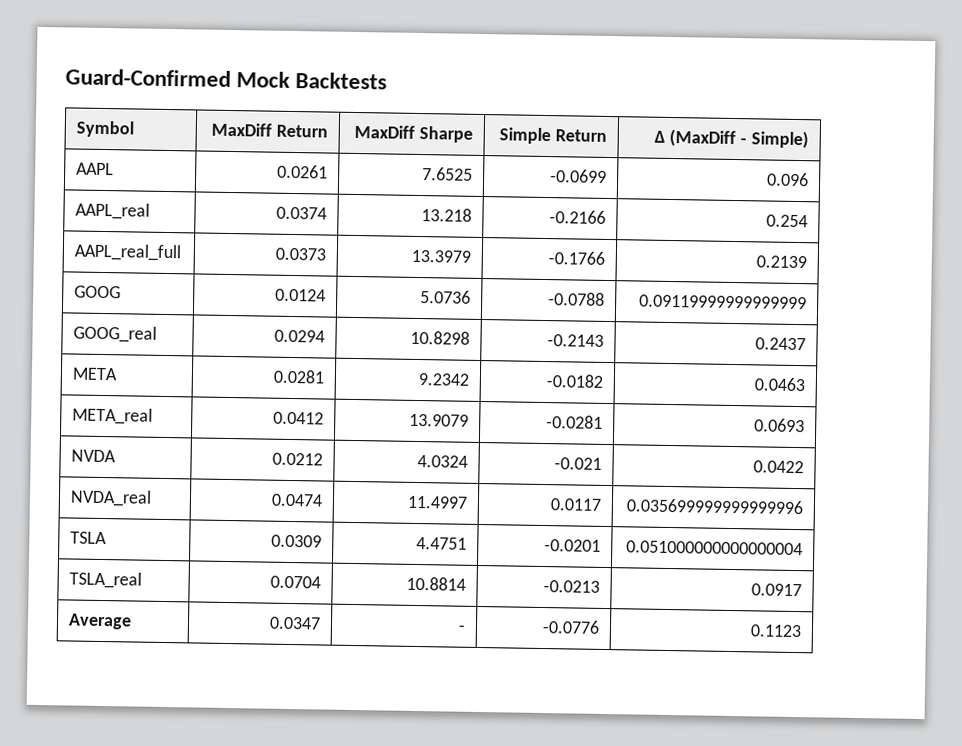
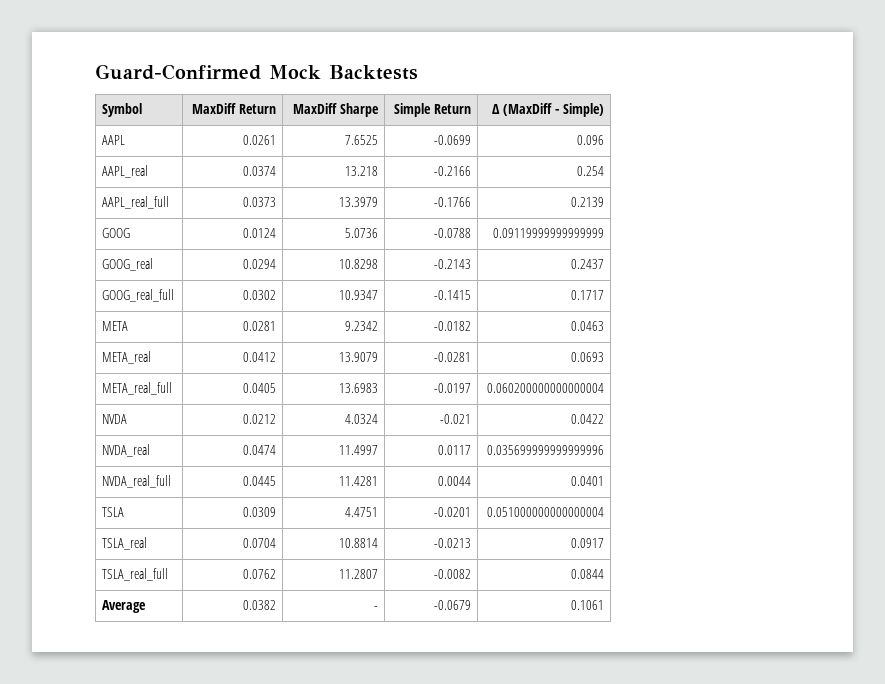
(806, 344) none -> [102,289,175,302] [242,290,276,300] [338,290,378,300] [433,290,471,300] [570,290,604,300] // GOOG_real_full | 0.0302 | 10.9347 | -0.1415 | 0.1717
(805, 425) none -> [102,382,173,395] [242,383,276,393] [338,383,378,393] [433,383,471,393] [486,383,604,393] // META_real_full | 0.0405 | 13.6983 | -0.0197 | 0.060200000000000004
(804, 506) none -> [102,475,172,488] [242,476,276,486] [338,476,378,486] [437,476,471,486] [570,476,604,486] // NVDA_real_full | 0.0445 | 11.4281 | 0.0044 | 0.0401
(802, 590) none -> [102,568,169,581] [242,569,276,579] [338,569,378,579] [433,569,471,579] [570,569,604,579] // TSLA_real_full | 0.0762 | 11.2807 | -0.0082 | 0.0844
[268,616,321,630] 0.0347 -> [242,600,276,610] 0.0382
[541,620,600,634] [749,624,802,638] -0.0776 | 0.1123 -> [433,600,471,610] [570,600,604,610] -0.0679 | 0.1061

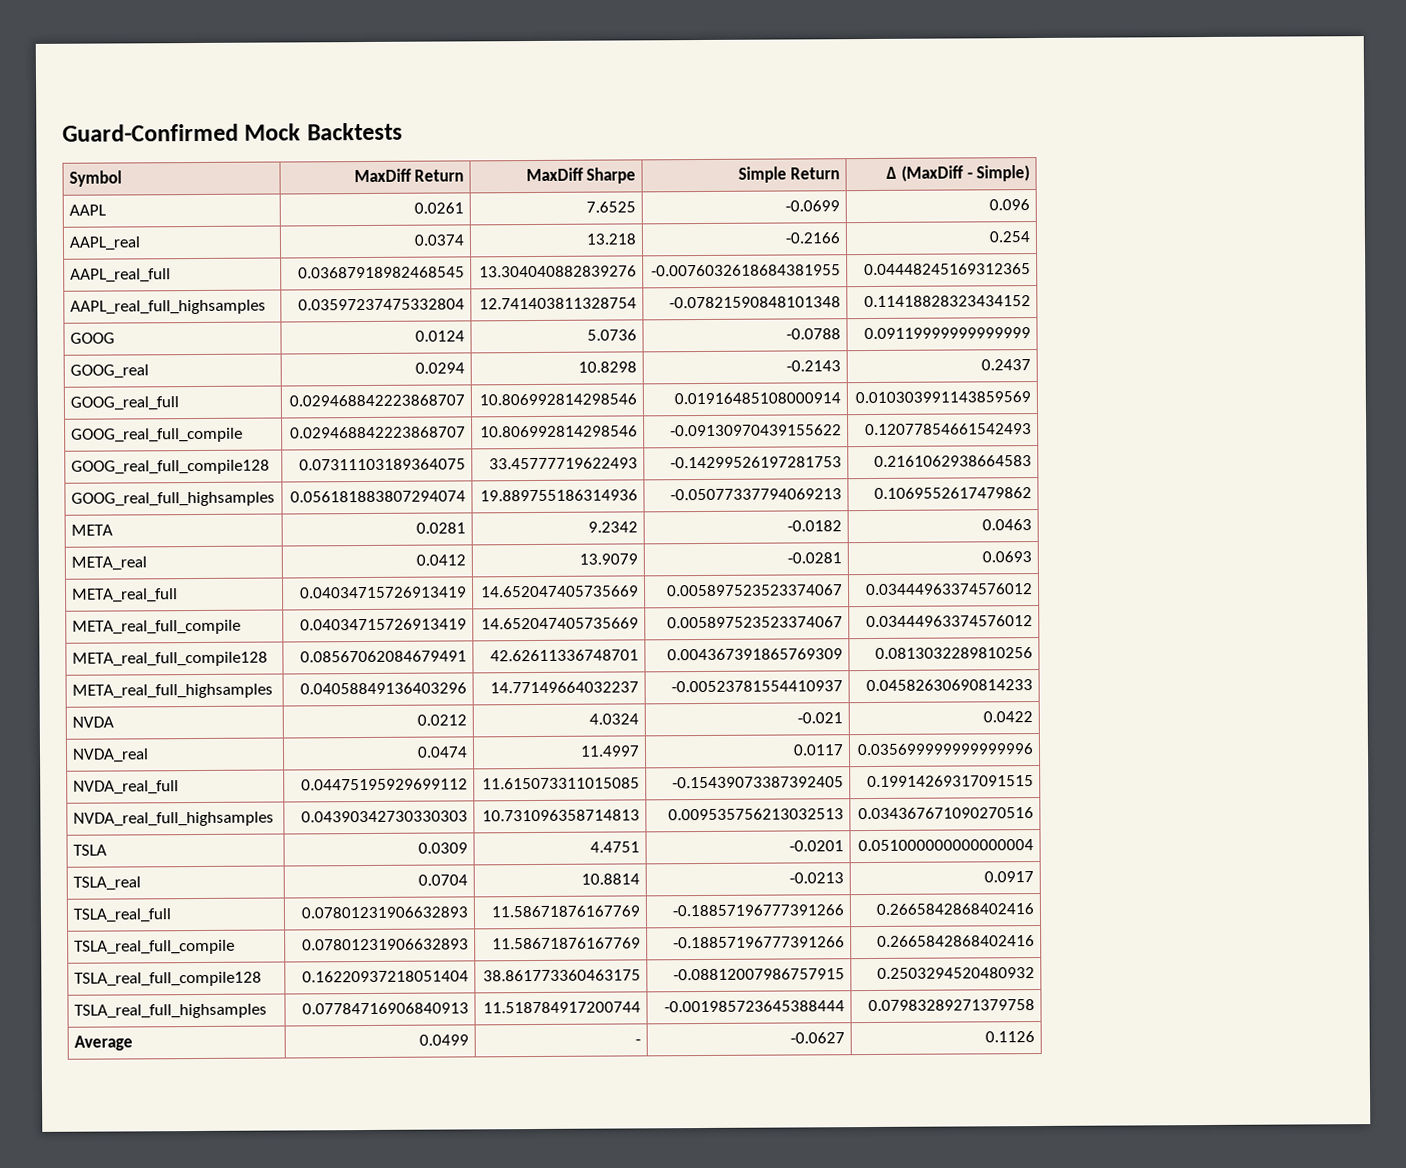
[242,197,276,207] [338,197,378,207] [433,197,471,207] [570,197,604,207] 0.0373 | 13.3979 | -0.1766 | 0.2139 -> [298,266,466,279] [479,265,638,278] [651,264,842,277] [864,263,1032,276] [69,299,266,315] [298,298,466,311] [479,297,638,310] [669,296,842,309] [864,295,1032,308] 0.03687918982468545 | 13.304040882839276 | -0.0076032618684381955 | 0.04448245169312365 // AAPL_real_full_highsamples | 0.03597237475332804 | 12.741403811328754 | -0.07821590848101348 | 0.11418828323434152
[242,290,276,300] [338,290,378,300] [433,290,471,300] [570,290,604,300] 0.0302 | 10.9347 | -0.1415 | 0.1717 -> [289,394,466,407] [479,393,638,406] [674,392,842,405] [855,391,1032,404] [70,427,243,443] [290,426,467,439] [480,425,639,438] [670,424,843,437] [865,423,1033,436] [70,459,270,475] [299,458,467,471] [489,457,639,470] [670,456,843,469] [874,455,1033,467] [70,491,275,507] [290,490,467,503] [480,489,639,502] [670,488,843,501] [874,487,1033,499] 0.029468842223868707 | 10.806992814298546 | 0.01916485108000914 | 0.010303991143859569 // GOOG_real_full_compile | 0.029468842223868707 | 10.806992814298546 | -0.09130970439155622 | 0.12077854661542493 // GOOG_real_full_compile128 | 0.07311103189364075 | 33.45777719622493 | -0.14299526197281753 | 0.2161062938664583 // GOOG_real_full_highsamples | 0.056181883807294074 | 19.889755186314936 | -0.05077337794069213 | 0.1069552617479862
[242,383,276,393] [338,383,378,393] [433,383,471,393] [486,383,604,393] 0.0405 | 13.6983 | -0.0197 | 0.060200000000000004 -> [300,586,468,599] [481,585,640,598] [667,584,844,597] [866,583,1034,596] [71,619,241,635] [300,618,468,631] [481,617,640,630] [667,616,844,629] [866,615,1034,628] [71,651,268,667] [300,650,468,663] [490,649,640,662] [667,648,844,661] [875,647,1034,659] [71,683,273,699] [300,682,468,695] [490,681,640,694] [671,680,844,693] [866,679,1034,692] 0.04034715726913419 | 14.652047405735669 | 0.005897523523374067 | 0.03444963374576012 // META_real_full_compile | 0.04034715726913419 | 14.652047405735669 | 0.005897523523374067 | 0.03444963374576012 // META_real_full_compile128 | 0.08567062084679491 | 42.62611336748701 | 0.004367391865769309 | 0.0813032289810256 // META_real_full_highsamples | 0.04058849136403296 | 14.77149664032237 | -0.00523781554410937 | 0.04582630690814233
[242,476,276,486] [338,476,378,486] [437,476,471,486] [570,476,604,486] 0.0445 | 11.4281 | 0.0044 | 0.0401 -> [301,778,469,791] [482,777,641,790] [672,776,845,789] [867,775,1035,788] [72,811,274,827] [301,810,469,823] [482,809,641,822] [668,808,845,821] [858,807,1035,820] 0.04475195929699112 | 11.615073311015085 | -0.15439073387392405 | 0.19914269317091515 // NVDA_real_full_highsamples | 0.04390342730330303 | 10.731096358714813 | 0.009535756213032513 | 0.034367671090270516
[242,569,276,579] [338,569,378,579] [433,569,471,579] [570,569,604,579] 0.0762 | 11.2807 | -0.0082 | 0.0844 -> [301,906,469,919] [491,905,641,918] [672,904,845,917] [876,903,1035,915] [73,939,235,955] [302,938,470,951] [492,937,642,950] [673,936,846,949] [877,935,1036,947] [73,971,262,987] [302,970,470,983] [483,969,642,982] [673,968,846,981] [877,967,1036,979] [73,1003,267,1019] [302,1002,470,1015] [483,1001,642,1014] [664,1000,846,1013] [868,999,1036,1012] 0.07801231906632893 | 11.58671876167769 | -0.18857196777391266 | 0.2665842868402416 // TSLA_real_full_compile | 0.07801231906632893 | 11.58671876167769 | -0.18857196777391266 | 0.2665842868402416 // TSLA_real_full_compile128 | 0.16220937218051404 | 38.861773360463175 | -0.08812007986757915 | 0.2503294520480932 // TSLA_real_full_highsamples | 0.07784716906840913 | 11.518784917200744 | -0.001985723645388444 | 0.07983289271379758
[242,600,276,610] 0.0382 -> [419,1034,470,1046] 0.0499
[433,600,471,610] [570,600,604,610] -0.0679 | 0.1061 -> [790,1032,846,1044] [985,1031,1036,1043] -0.0627 | 0.1126

